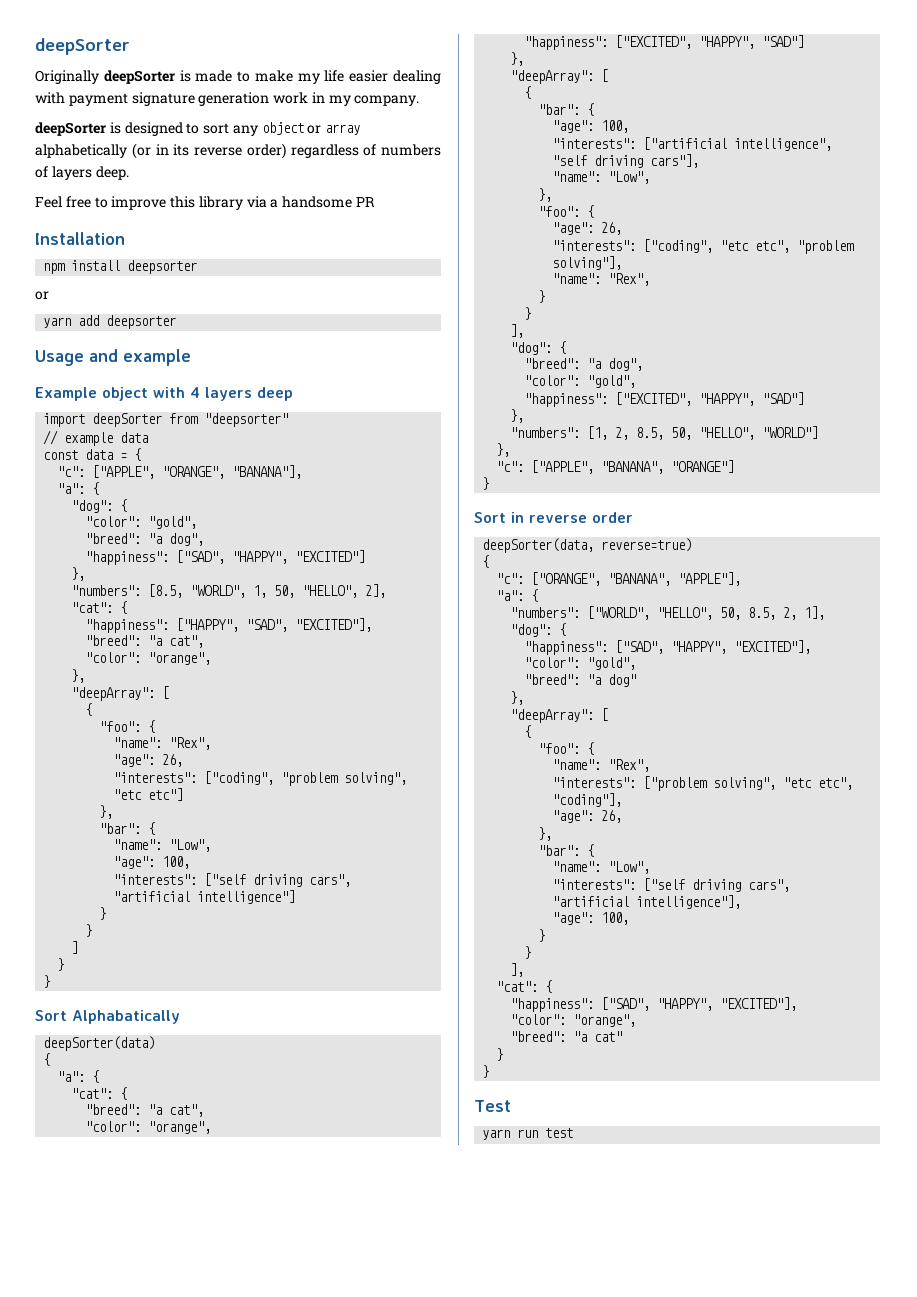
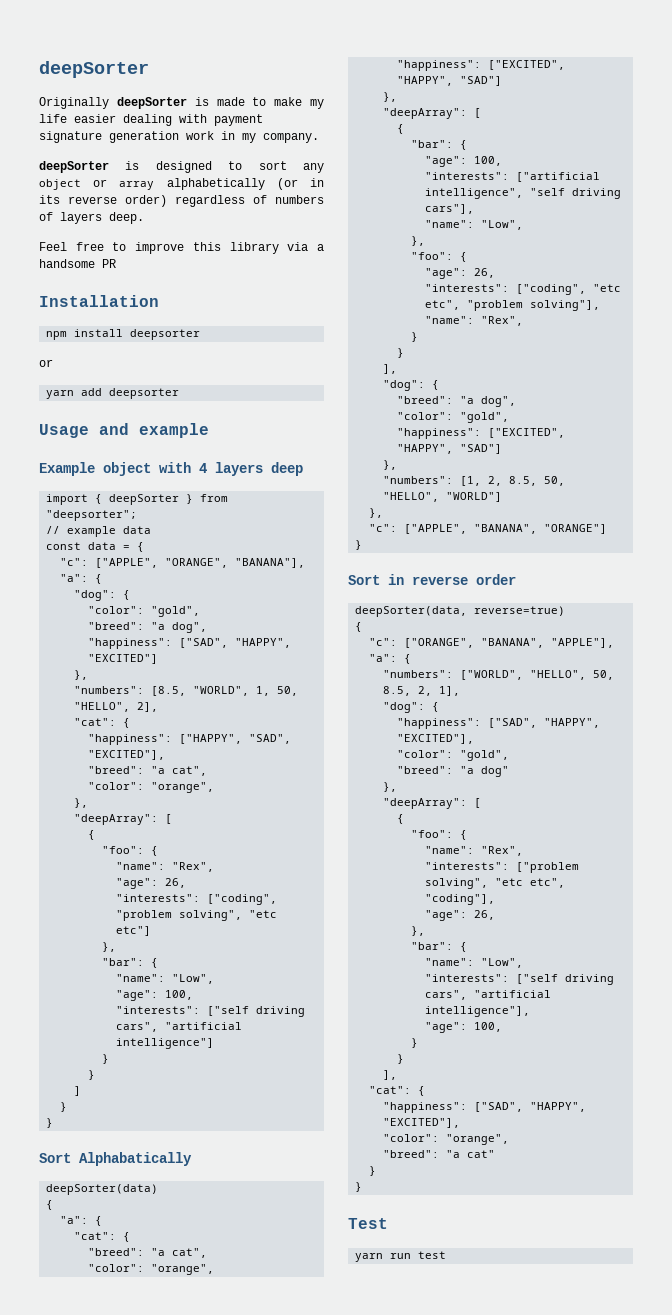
[92,413,289,427] deepSorter from "deepsorter" -> [95,494,229,505] [46,510,138,521] { deepSorter } from "deepsorter";

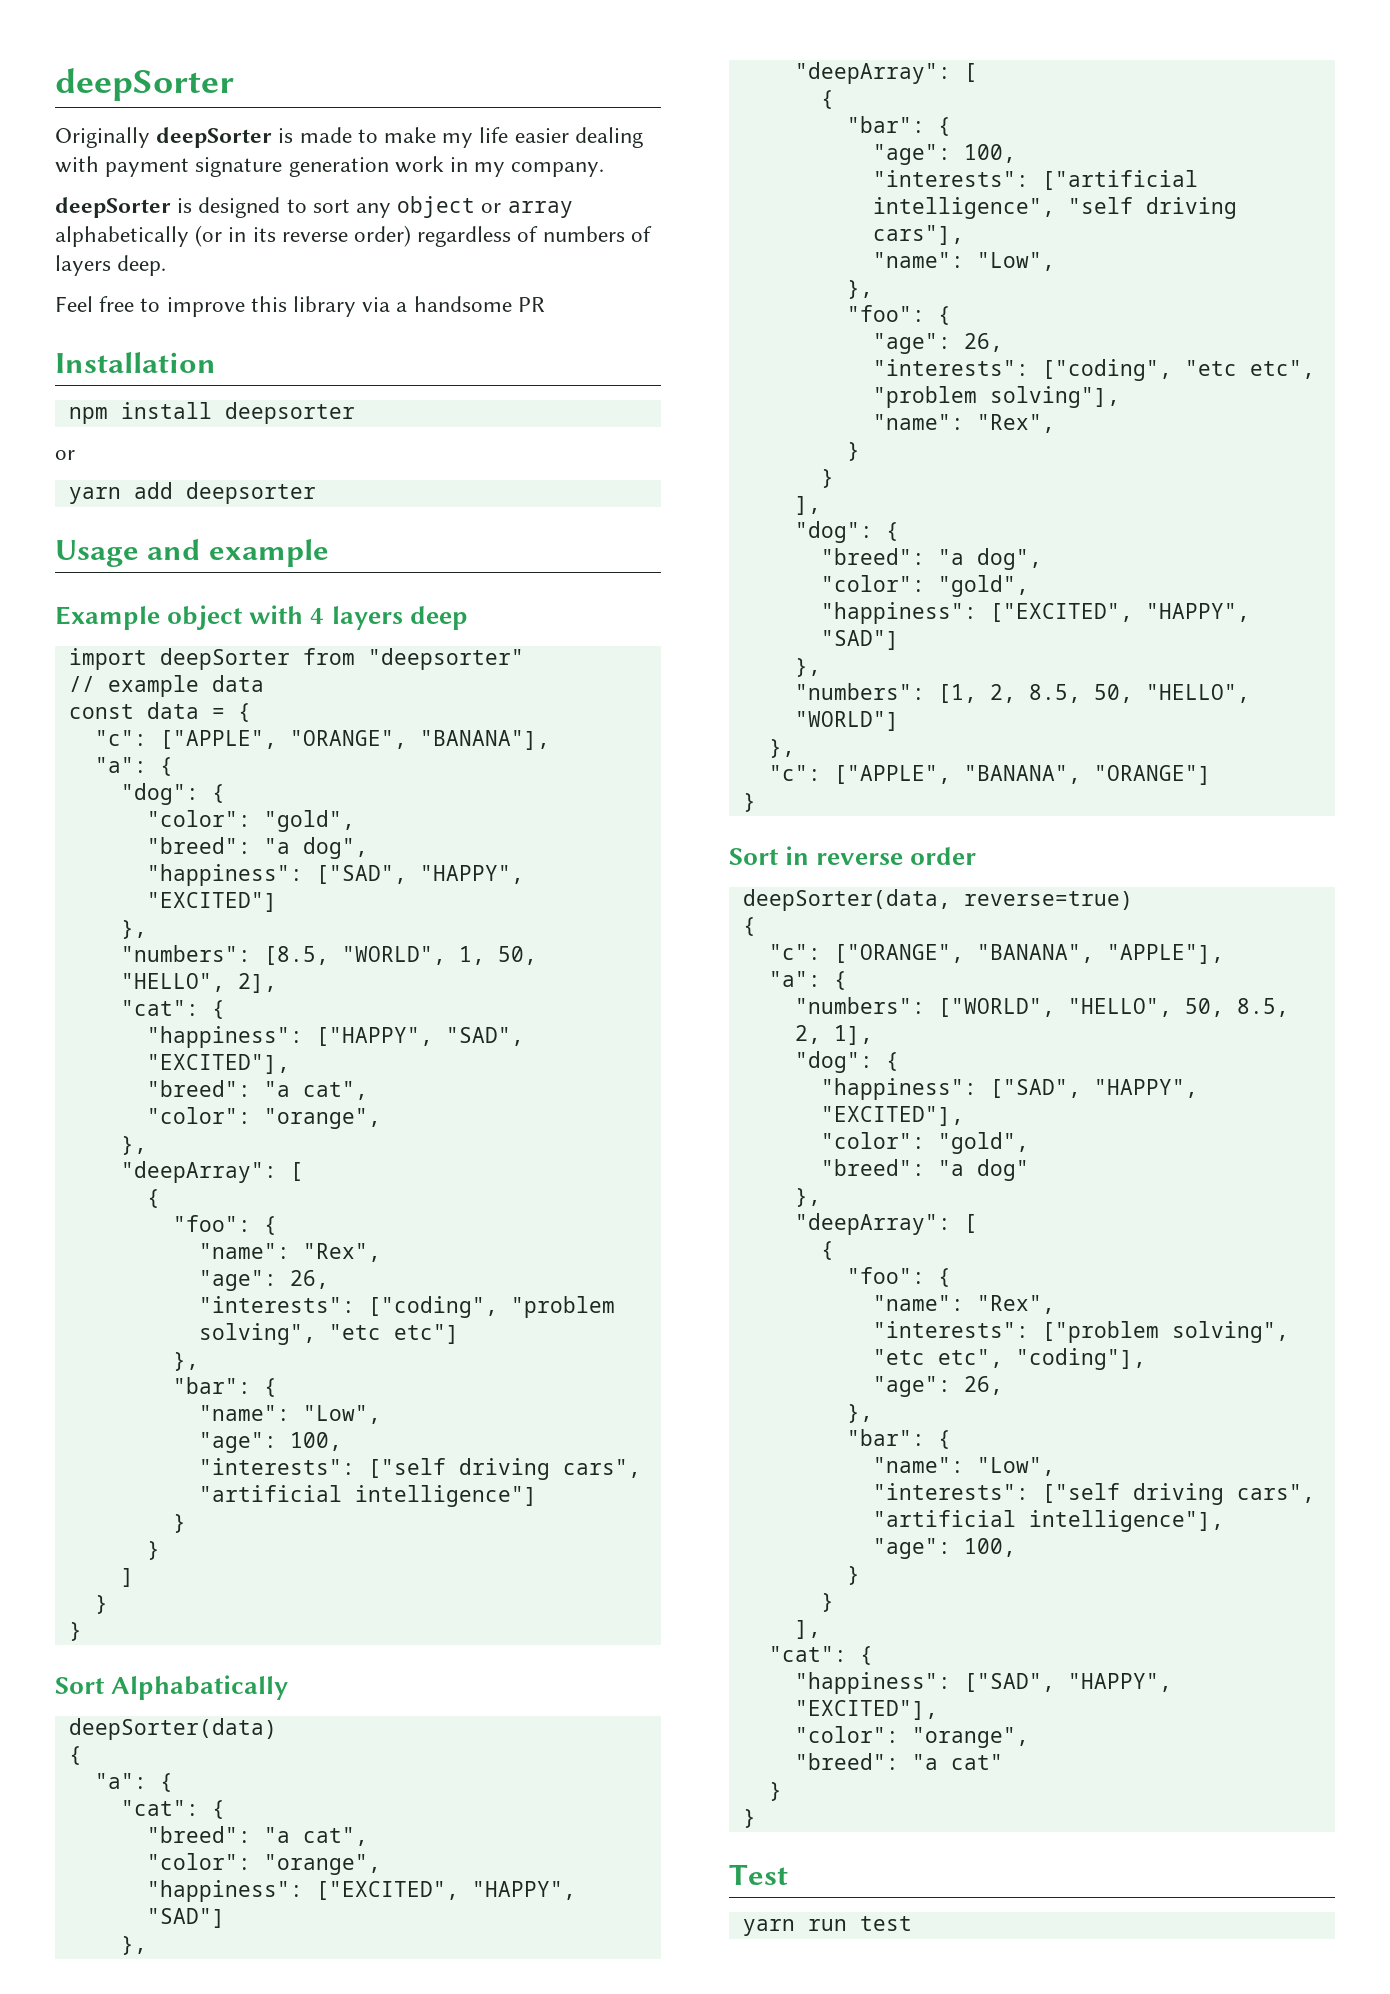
[95,494,229,505] [46,510,138,521] { deepSorter } from "deepsorter"; -> [159,648,524,670] deepSorter from "deepsorter"

